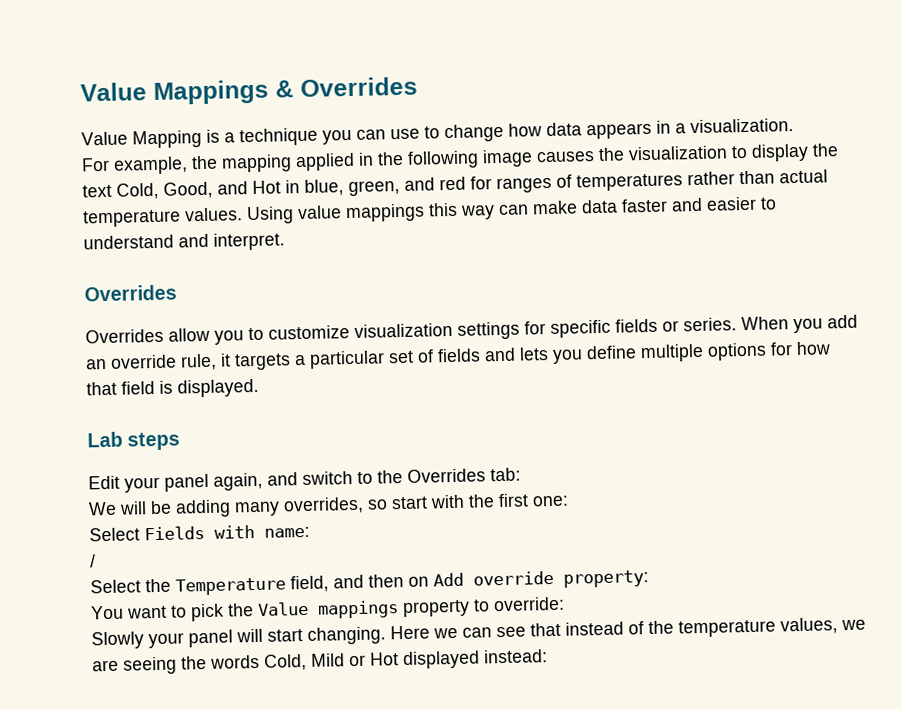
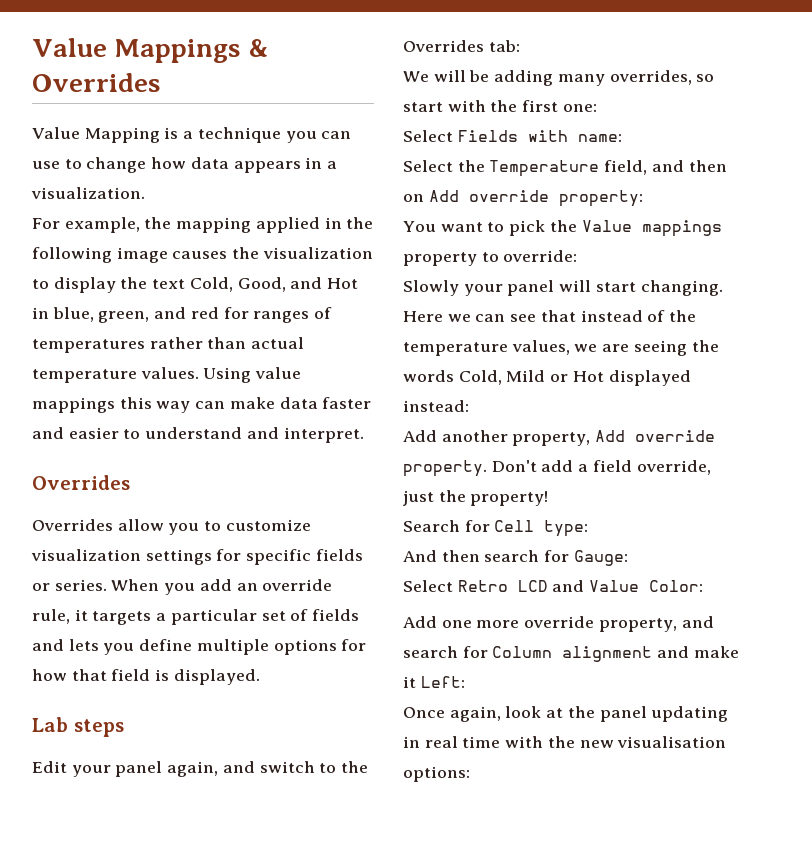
[89,554,96,568] // / -> (622, 138) none
(548, 656) none -> [403,430,716,446] [403,460,711,477] [403,490,549,506] [403,520,589,537] [403,550,628,566] [403,580,704,592] [403,616,714,632] [403,646,739,662] [403,676,465,688] [403,706,729,722] [403,736,727,748] [403,766,470,782] // Add another property, Add override property. Don't add a field override, just the property! // Search for Cell type: // And then search for Gauge: // Select Retro LCD and Value Color: // Add one more override property, and search for Column alignment and make it Left: // Once again, look at the panel updating in real time with the new visualisation options:

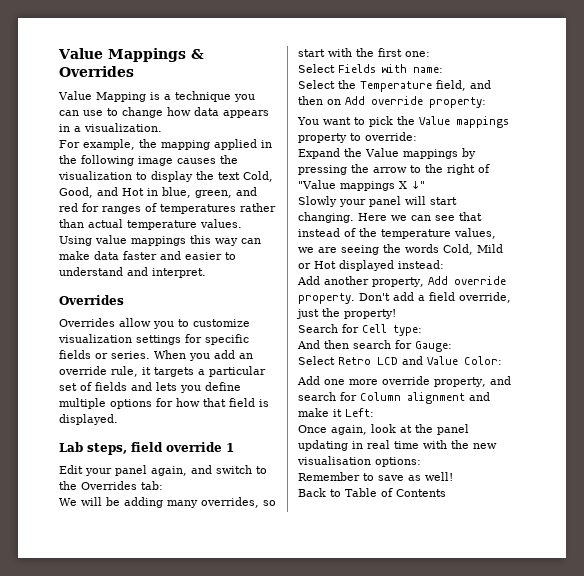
[73,719,124,737] steps -> [87,442,234,455] steps, field override 1
(578, 256) none -> [298,148,476,159] [298,164,490,175] [298,180,425,191] // Expand the Value mappings by pressing the arrow to the right of "Value mappings X ↓"
(470, 774) none -> [298,472,453,481] [298,488,446,497] // Remember to save as well! // Back to Table of Contents

